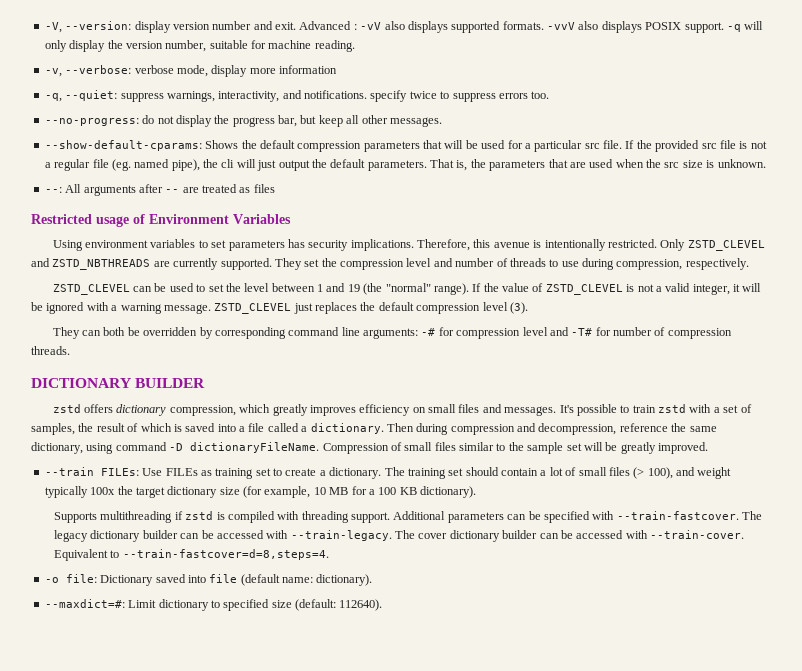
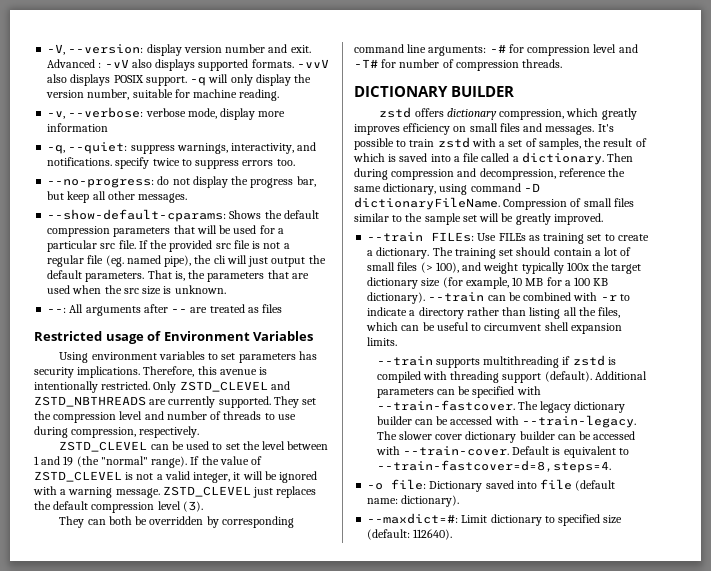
[54,512,98,523] // Supports -> [428,292,630,302] [367,307,621,319] [366,322,622,334] [367,337,398,346] [376,356,480,368] --train can be combined with -r to indicate a directory rather than listing all the files, which can be useful to circumvent shell expansion limits. // --train supports
[351,512,391,523] support. -> [502,371,592,383] support (default).
(416, 534) none -> [398,431,432,440] slower
[54,549,109,561] Equivalent -> [512,446,616,458] Default is equivalent

